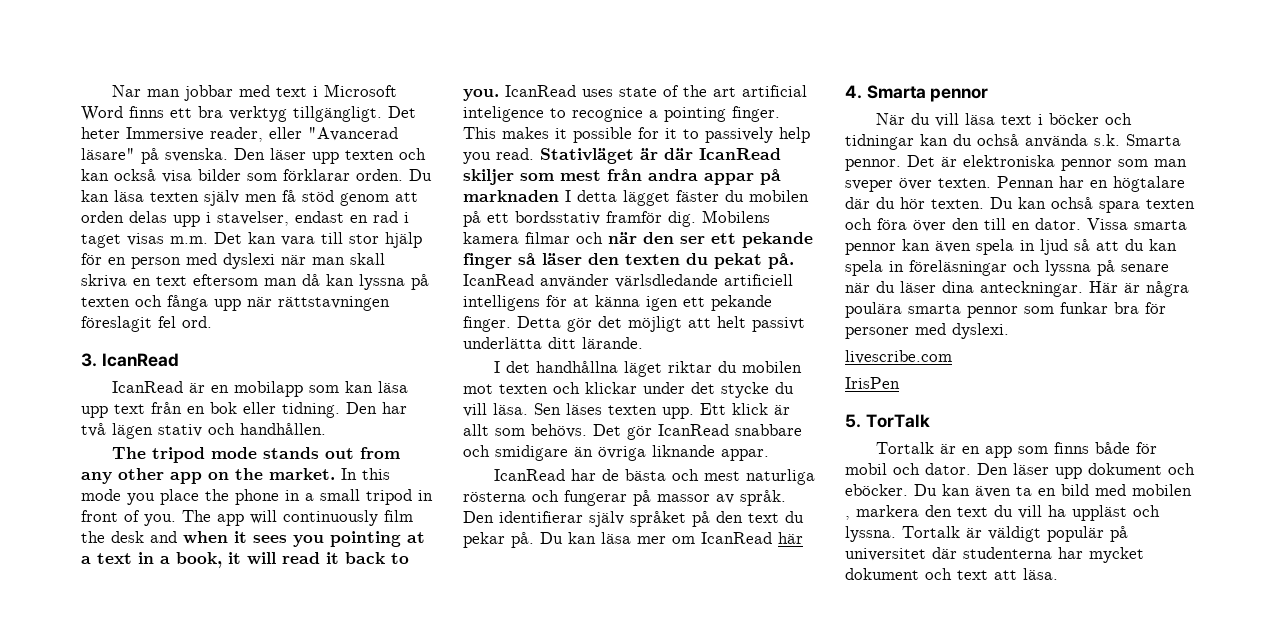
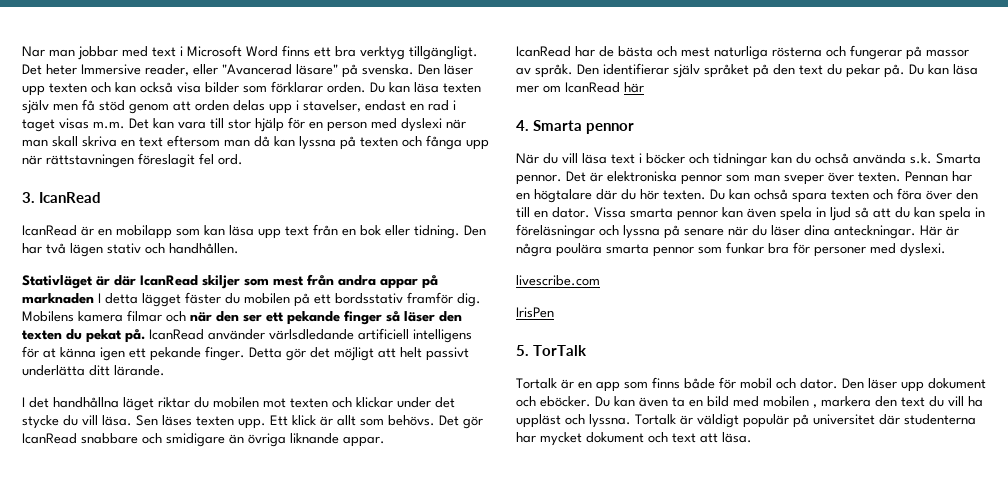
[111,447,400,463] [81,468,390,484] [81,489,433,505] [81,510,413,526] [81,531,425,547] [81,552,409,568] [463,85,807,101] [463,106,780,122] [463,127,810,143] [463,148,534,164] The tripod mode stands out from any other app on the market. In this mode you place the phone in a small tripod in front of you. The app will continuously film the desk and when it sees you pointing at a text in a book, it will read it back to you. IcanRead uses state of the art artificial inteligence to recognice a pointing finger. This makes it possible for it to passively help you read. -> (239, 248) none

